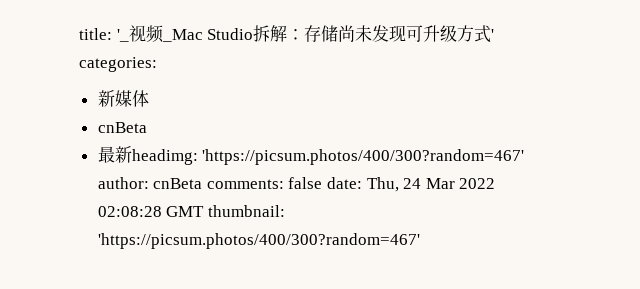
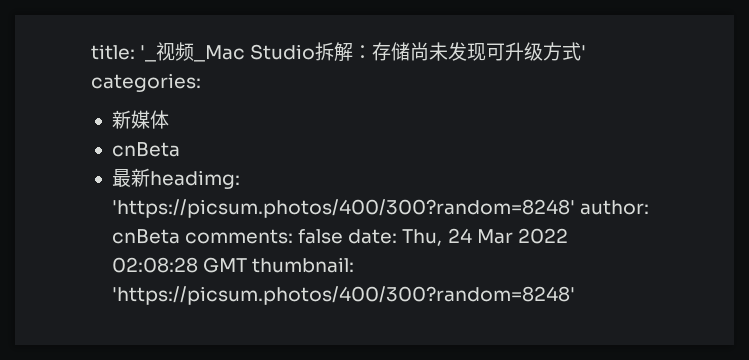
[202,149,525,165] 'https://picsum.photos/400/300?random=467' -> [111,199,575,218] 'https://picsum.photos/400/300?random=8248'
[97,233,420,249] 'https://picsum.photos/400/300?random=467' -> [111,286,575,305] 'https://picsum.photos/400/300?random=8248'

